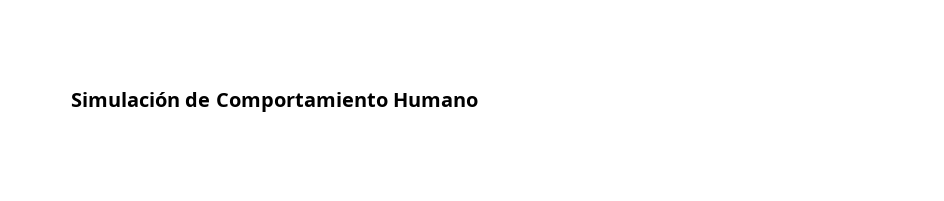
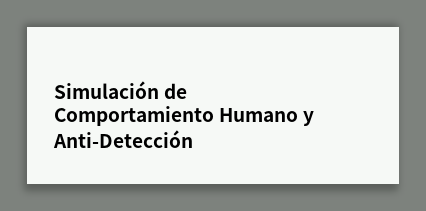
(479, 100) none -> [303,111,315,126] [53,130,193,148] y Anti-Detección

